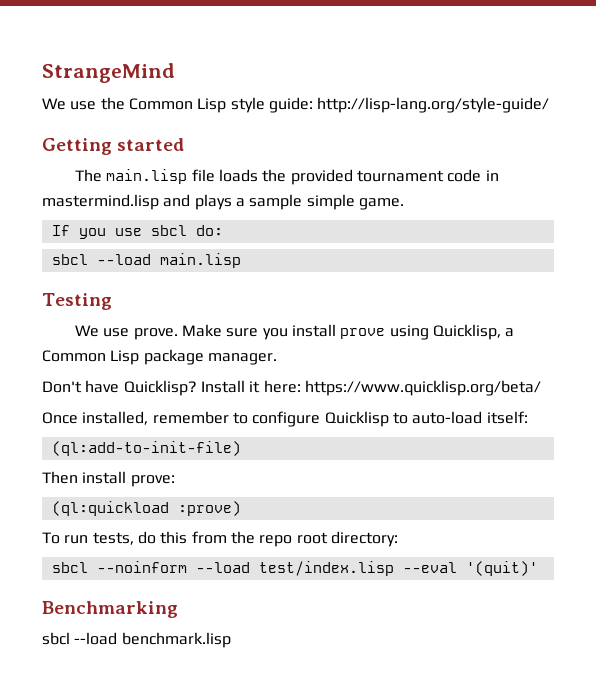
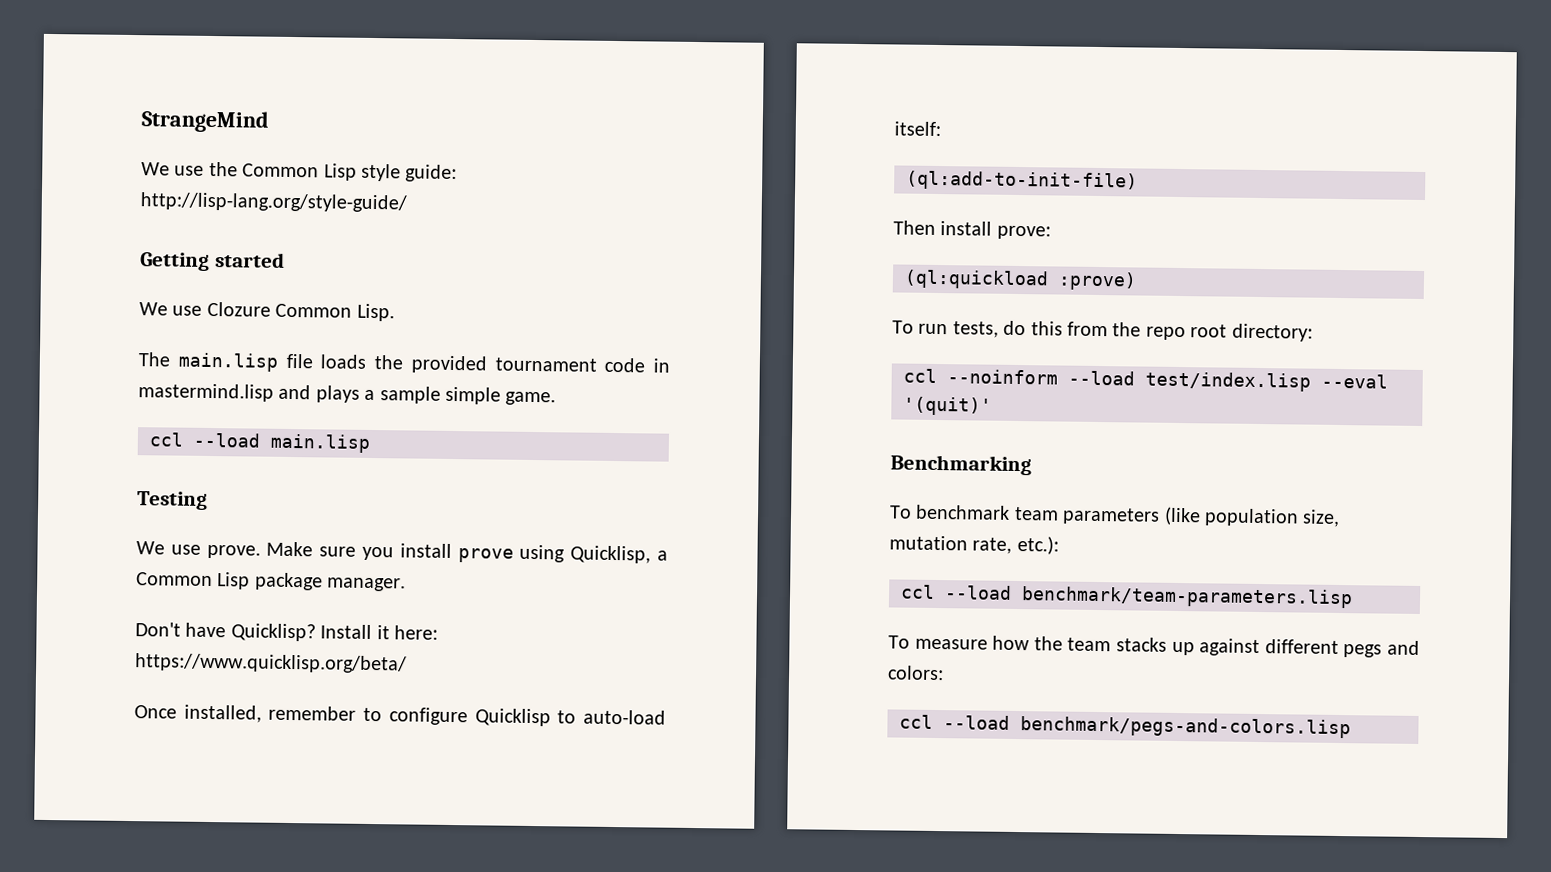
(185, 144) none -> [139,301,395,322] // We use Clozure Common Lisp.
[51,225,223,239] [51,254,88,265] If you use sbcl do: // sbcl -> [149,432,183,447] ccl
[51,562,88,573] sbcl -> [903,368,937,383] ccl
[42,632,231,648] sbcl --load benchmark.lisp -> [889,504,1341,528] [889,535,1059,555] [900,584,1353,609] [888,635,1420,658] [887,665,944,681] [899,714,1351,739] To benchmark team parameters (like population size, mutation rate, etc.): // ccl --load benchmark/team-parameters.lisp // To measure how the team stacks up against different pegs and colors: // ccl --load benchmark/pegs-and-colors.lisp

